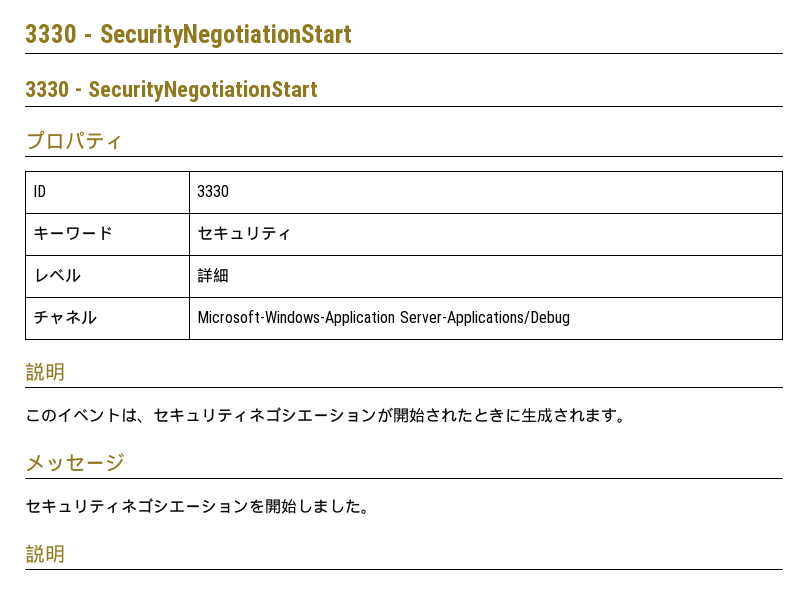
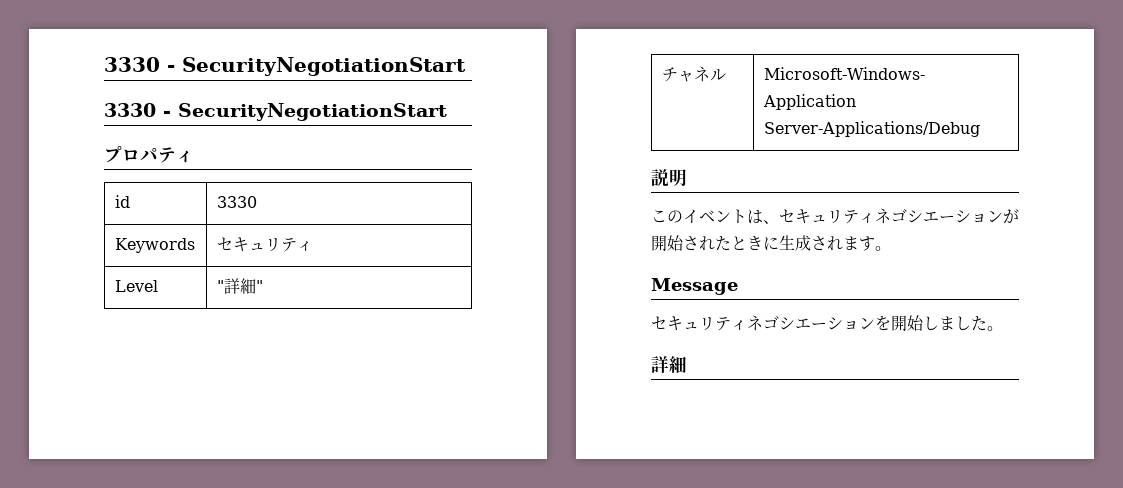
[33,185,47,197] ID -> [114,195,130,208] id
[33,226,114,241] キーワード -> [114,238,195,253] Keywords
[33,268,82,283] [197,268,230,283] レベル | 詳細 -> [114,280,158,292] [216,278,263,294] Level | "詳細"
[25,453,125,472] メッセージ -> [651,278,738,295] Message
[25,544,65,563] 説明 -> [651,356,687,373] 詳細

